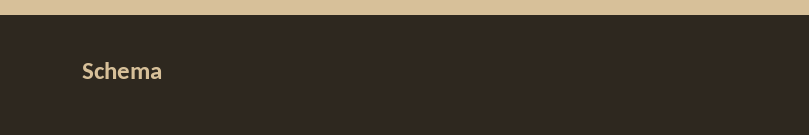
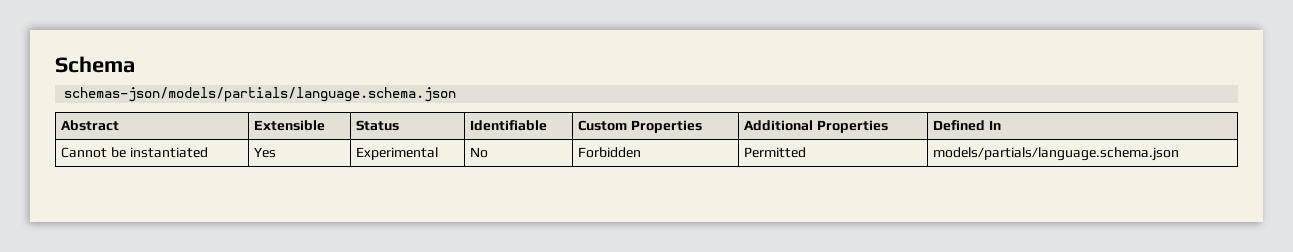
(162, 70) none -> [64,87,457,102] [61,120,120,131] [254,120,326,131] [356,120,400,131] [470,120,548,131] [578,120,703,133] [744,120,889,133] [933,120,1002,131] [61,147,209,158] [254,147,277,158] [356,147,439,160] [470,147,489,158] [578,147,642,158] [744,147,807,158] [933,147,1180,161] // schemas-json/models/partials/language.schema.json // Abstract | Extensible | Status | Identifiable | Custom Properties | Additional Properties | Defined In // Cannot be instantiated | Yes | Experimental | No | Forbidden | Permitted | models/partials/language.schema.json

